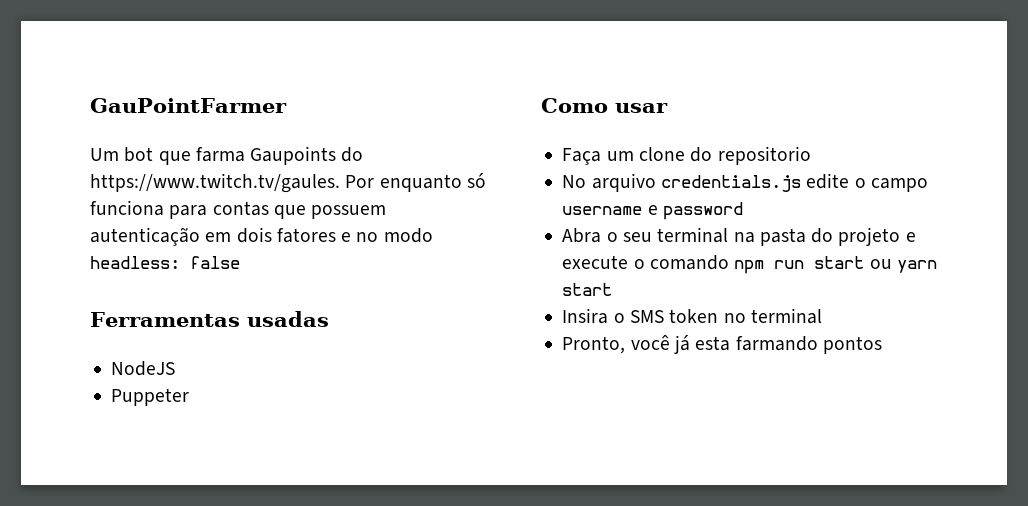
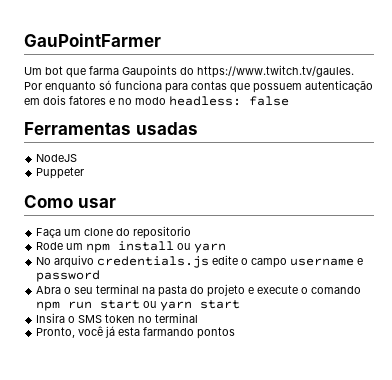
(811, 155) none -> [36,241,227,253] // Rode um npm install ou yarn

